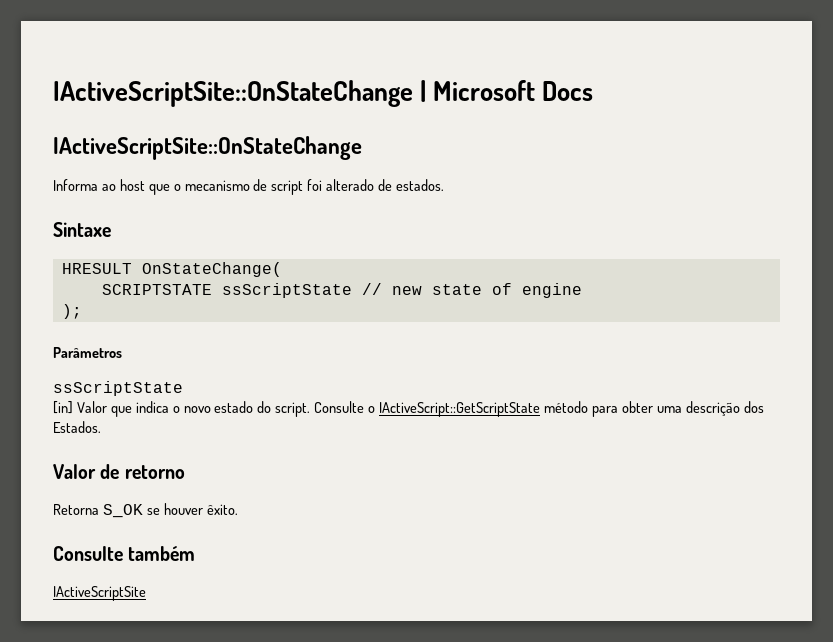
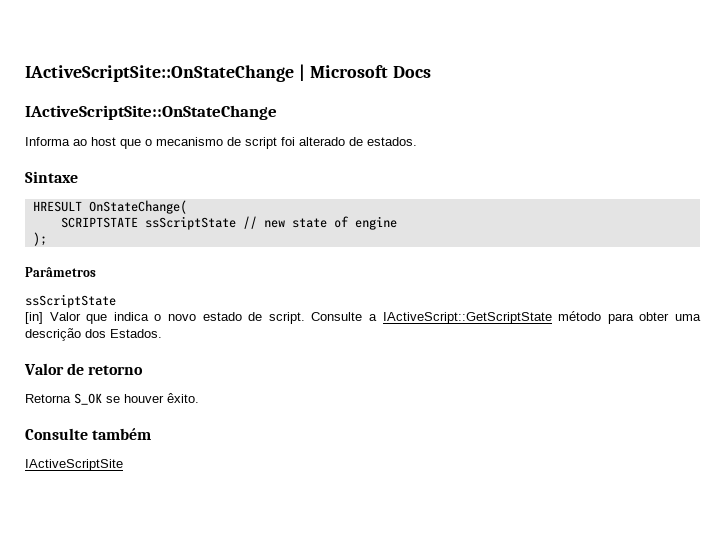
[257,401,272,413] do -> [248,312,263,321] de
[368,406,376,413] o -> [369,314,377,321] a

